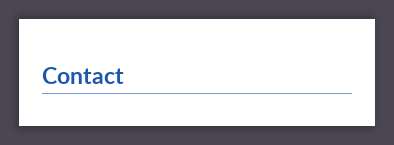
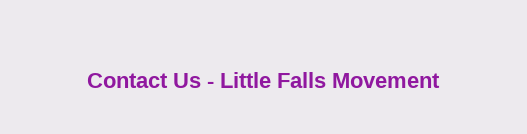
(124, 75) none -> [173,72,440,88] Us - Little Falls Movement

